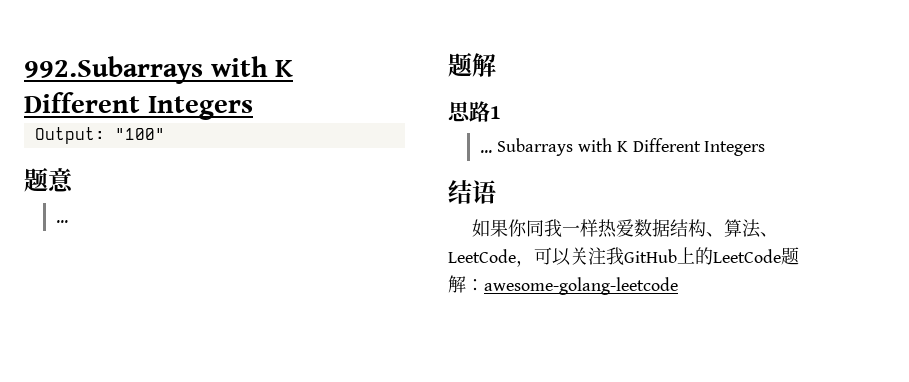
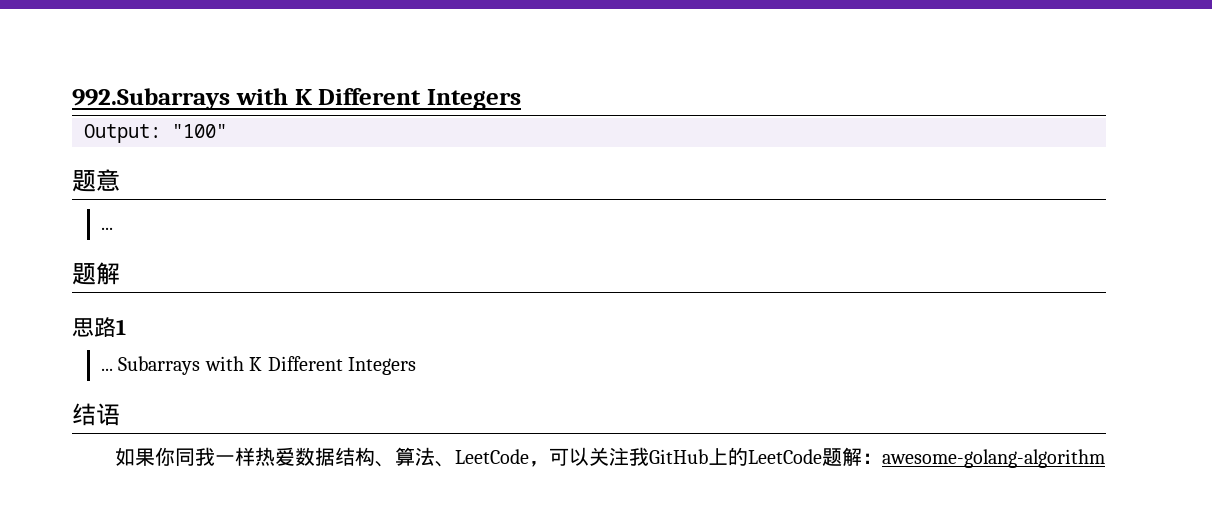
[484,277,678,295] awesome-golang-leetcode -> [882,449,1106,468] awesome-golang-algorithm

